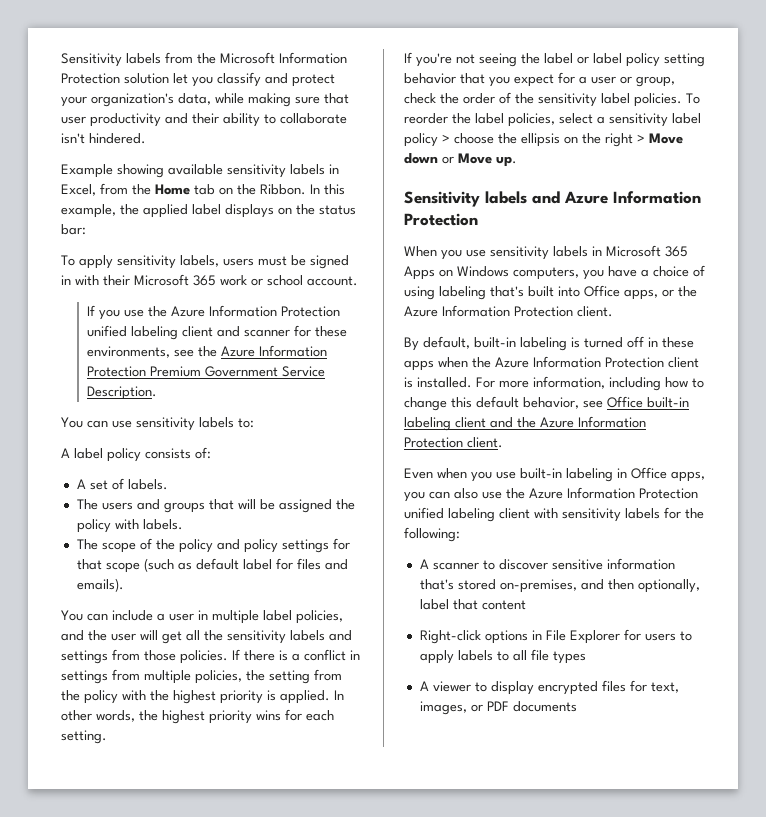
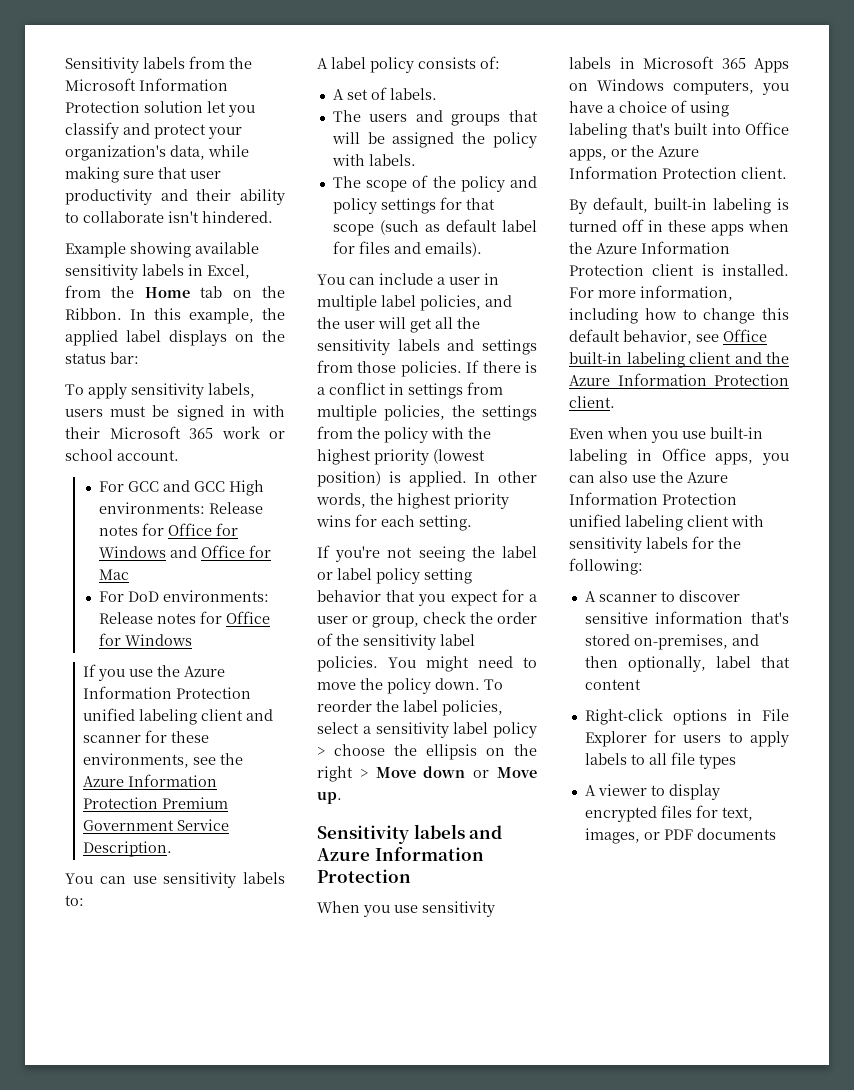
(358, 281) none -> [98,480,264,496] [98,502,263,514] [98,523,238,536] [98,545,271,558] [98,569,129,580] [98,590,269,602] [98,611,270,624] [98,633,192,646] // For GCC and GCC High environments: Release notes for Office for Windows and Office for Mac // For DoD environments: Release notes for Office for Windows
[269,670,310,684] setting -> [482,405,537,421] settings
(263, 697) none -> [433,449,485,464] [317,471,381,487] (lowest position)
(682, 100) none -> [388,656,537,672] [317,678,480,694] You might need to move the policy down.

